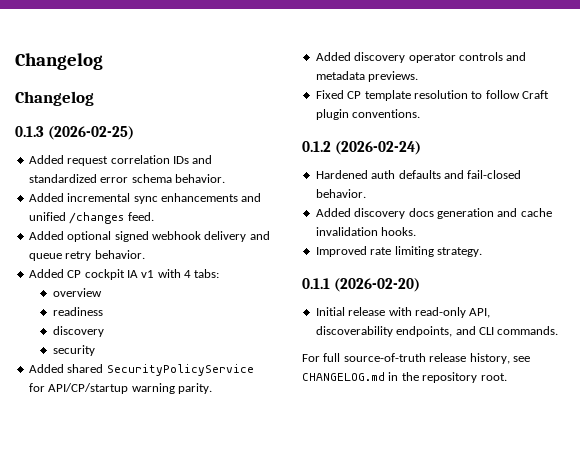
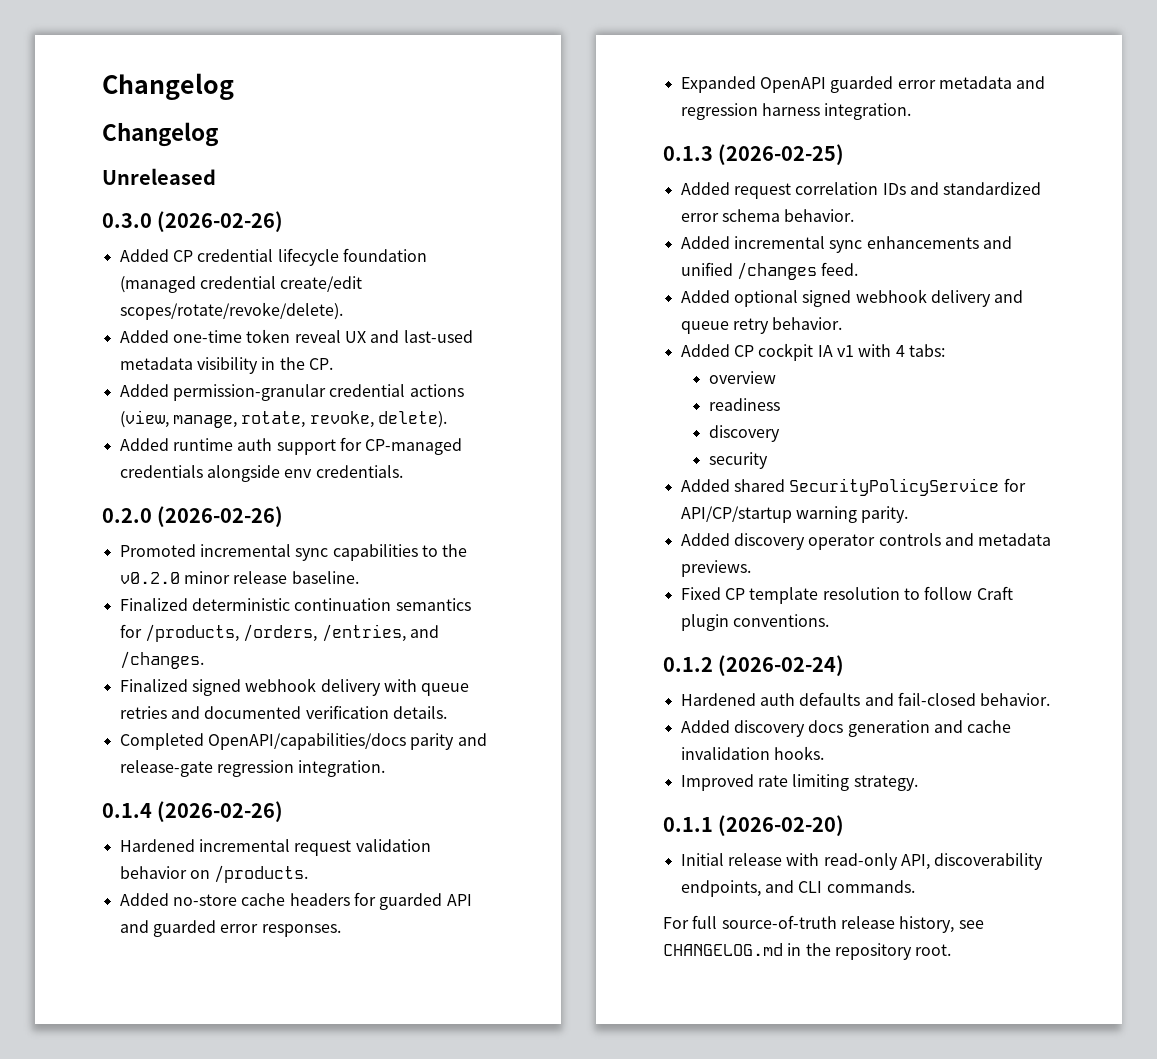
(94, 98) none -> [102,168,216,185] [102,211,284,232] [119,248,427,266] [119,276,363,293] [119,302,343,320] [119,329,473,343] [119,357,333,374] [119,384,464,401] [119,410,447,428] [119,437,463,455] [119,465,403,482] [102,506,284,527] [119,544,468,561] [119,571,359,584] [119,598,471,611] [119,624,439,642] [119,651,204,669] [119,678,470,696] [119,705,447,719] [119,733,487,750] [119,760,386,777] [102,801,284,822] [119,839,431,856] [119,865,309,883] [119,892,472,910] [119,920,341,937] [680,76,1046,93] [680,103,912,120] // Unreleased // 0.3.0 (2026-02-26) // Added CP credential lifecycle foundation (managed credential create/edit scopes/rotate/revoke/delete). // Added one-time token reveal UX and last-used metadata visibility in the CP. // Added permission-granular credential actions (view, manage, rotate, revoke, delete). // Added runtime auth support for CP-managed credentials alongside env credentials. // 0.2.0 (2026-02-26) // Promoted incremental sync capabilities to the v0.2.0 minor release baseline. // Finalized deterministic continuation semantics for /products, /orders, /entries, and /changes. // Finalized signed webhook delivery with queue retries and documented verification details. // Completed OpenAPI/capabilities/docs parity and release-gate regression integration. // 0.1.4 (2026-02-26) // Hardened incremental request validation behavior on /products. // Added no-store cache headers for guarded API and guarded error responses. // Expanded OpenAPI guarded error metadata and regression harness integration.

